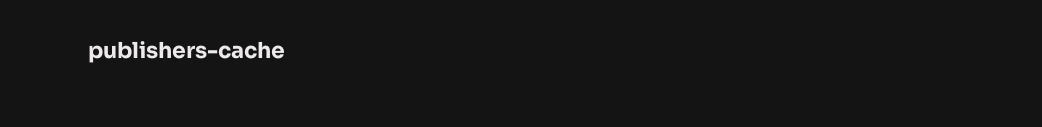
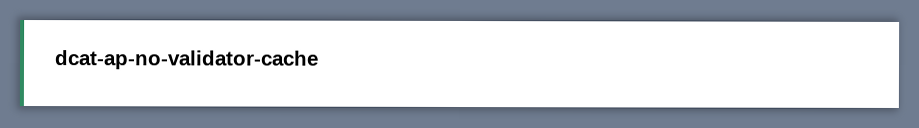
[88,41,285,63] publishers-cache -> [54,50,319,70] dcat-ap-no-validator-cache

